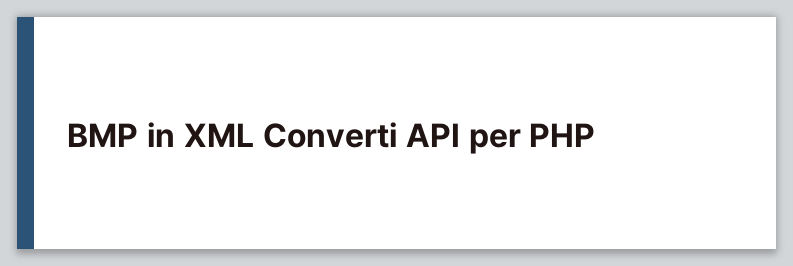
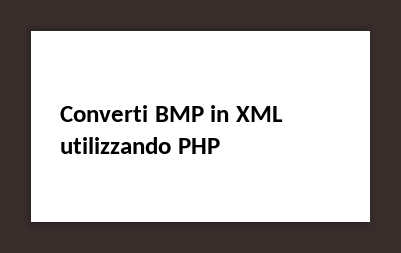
(67, 135) none -> [60,105,148,122] Converti
[262,122,521,154] Converti API per -> [60,137,171,154] utilizzando

